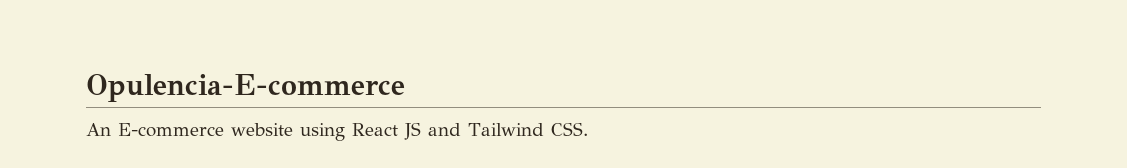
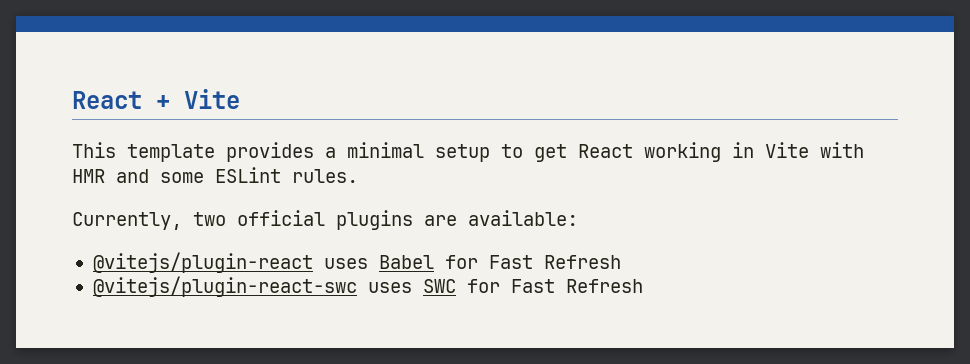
[86,74,405,102] [86,122,588,141] Opulencia-E-commerce // An E-commerce website using React JS and Tailwind CSS. -> [72,89,240,109] [72,142,864,162] [72,167,358,183] [72,210,578,230] [92,252,621,273] [92,276,643,297] React + Vite // This template provides a minimal setup to get React working in Vite with HMR and some ESLint rules. // Currently, two official plugins are available: // @vitejs/plugin-react uses Babel for Fast Refresh // @vitejs/plugin-react-swc uses SWC for Fast Refresh

